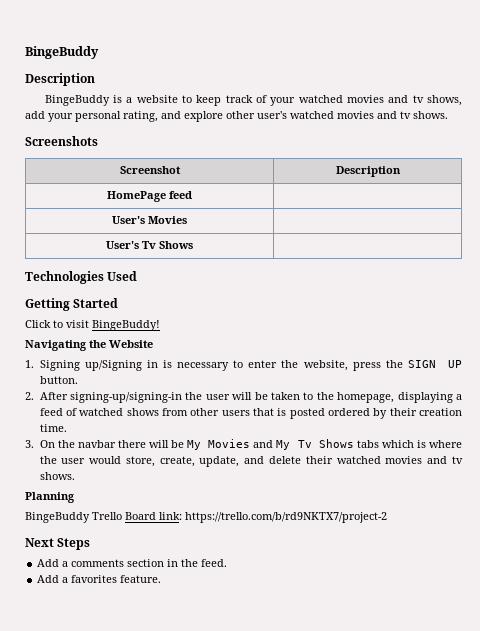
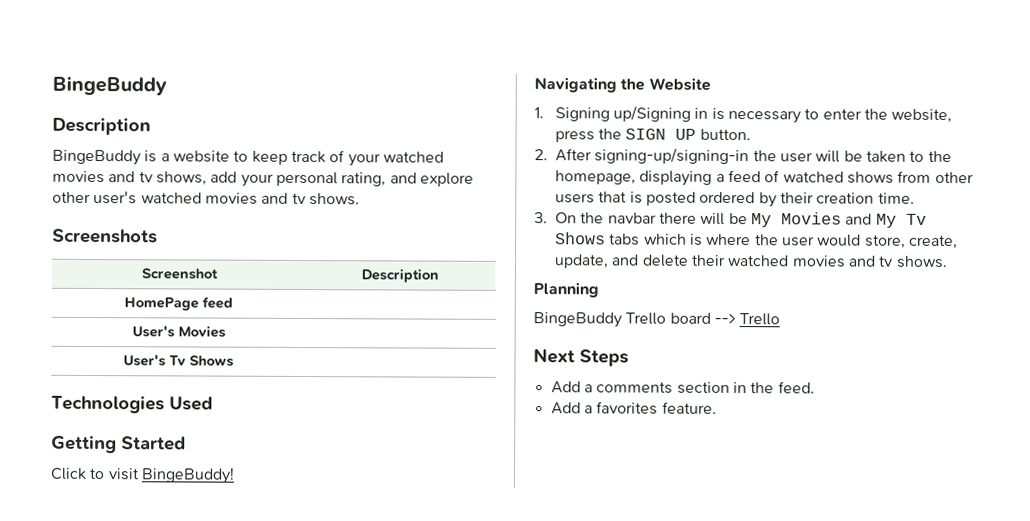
[125,512,387,523] Board link: https://trello.com/b/rd9NKTX7/project-2 -> [669,312,781,326] board --> Trello

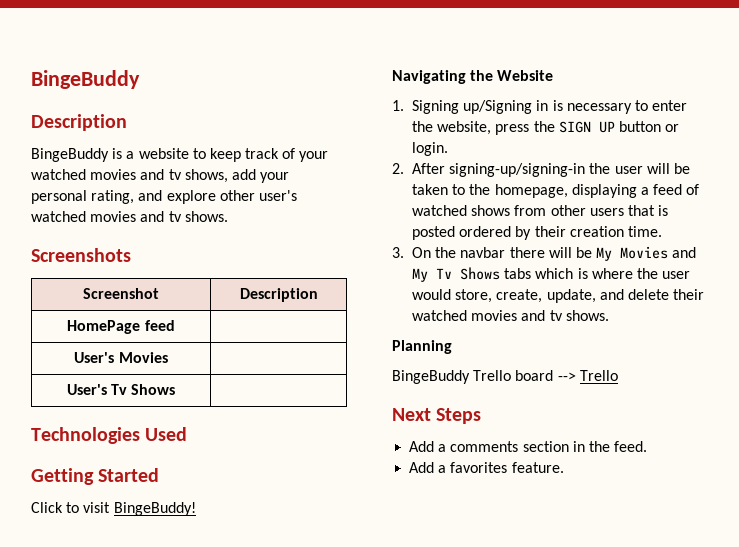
[699,128,751,141] button. -> [618,121,680,132] [411,142,448,156] button or login.

